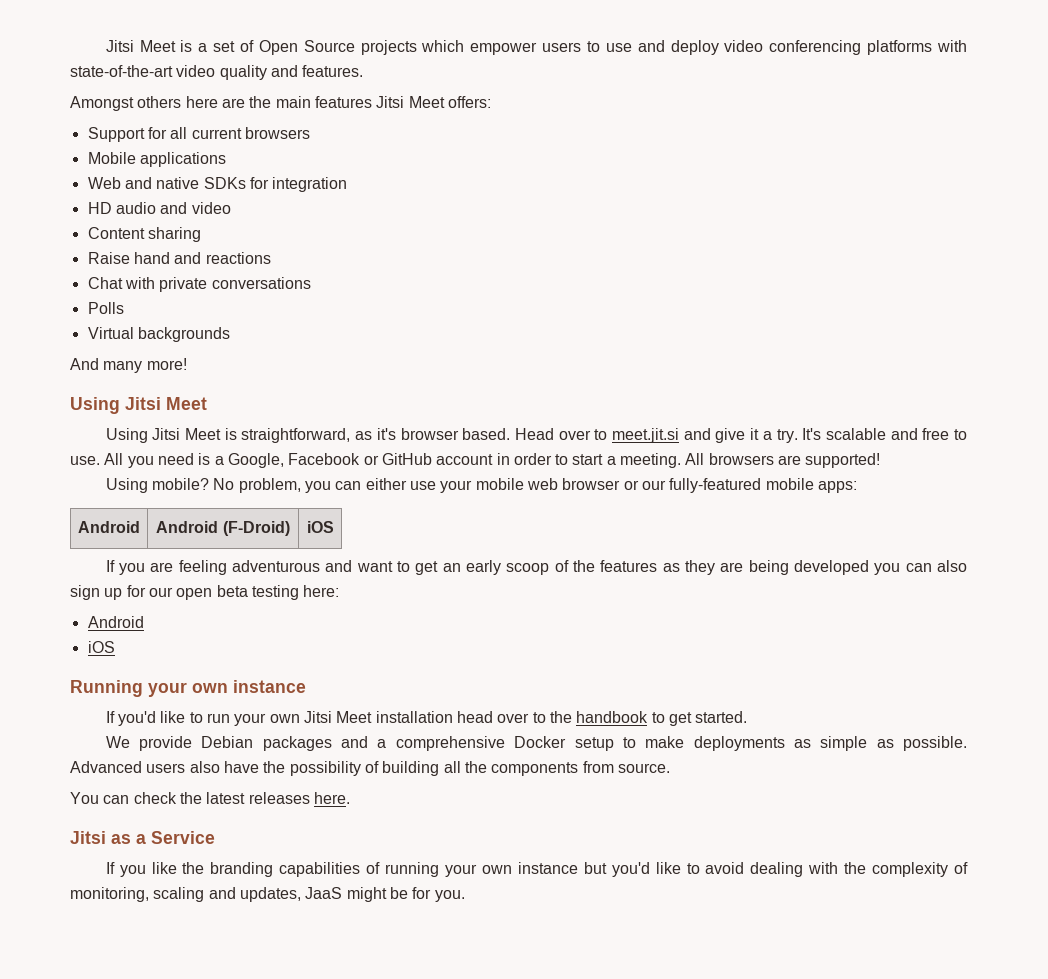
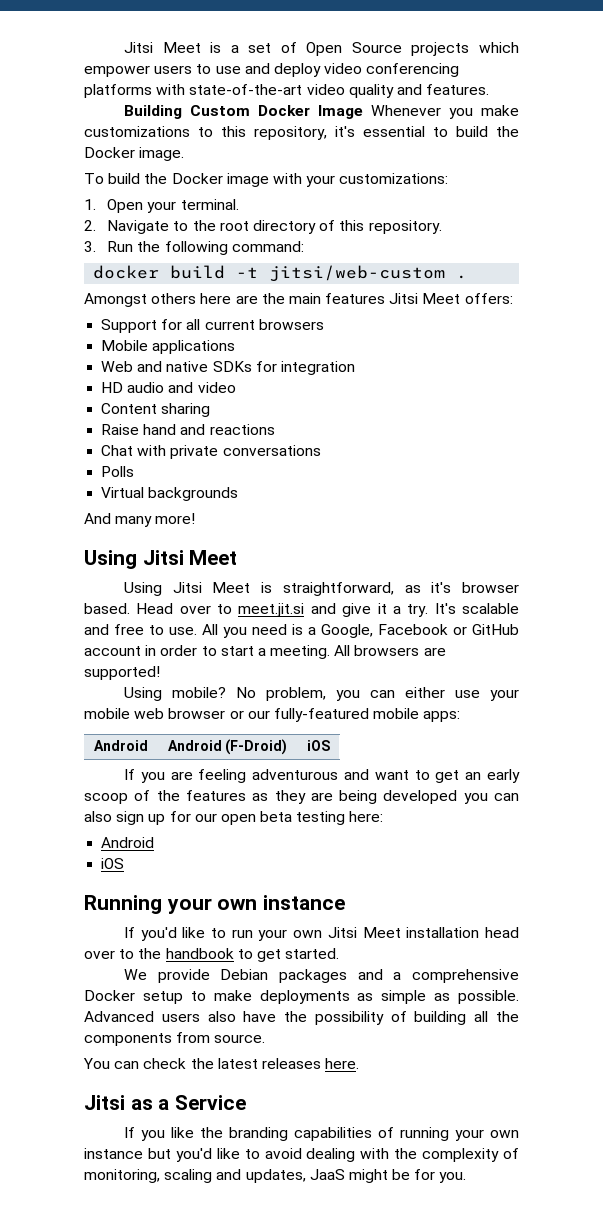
(364, 71) none -> [123,105,519,119] [84,126,519,140] [84,147,185,161] [84,173,449,187] [84,199,239,213] [84,220,442,234] [84,241,304,255] [93,265,468,282] // Building Custom Docker Image Whenever you make customizations to this repository, it's essential to build the Docker image. // To build the Docker image with your customizations: // 1. Open your terminal. // 2. Navigate to the root directory of this repository. // 3. Run the following command: // docker build -t jitsi/web-custom .

